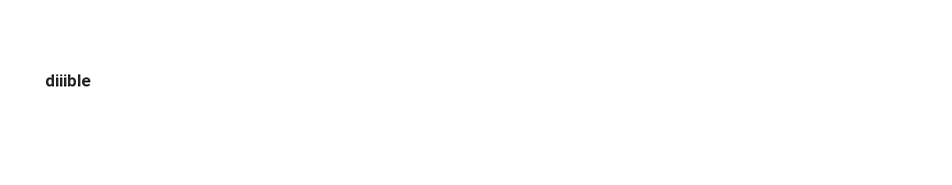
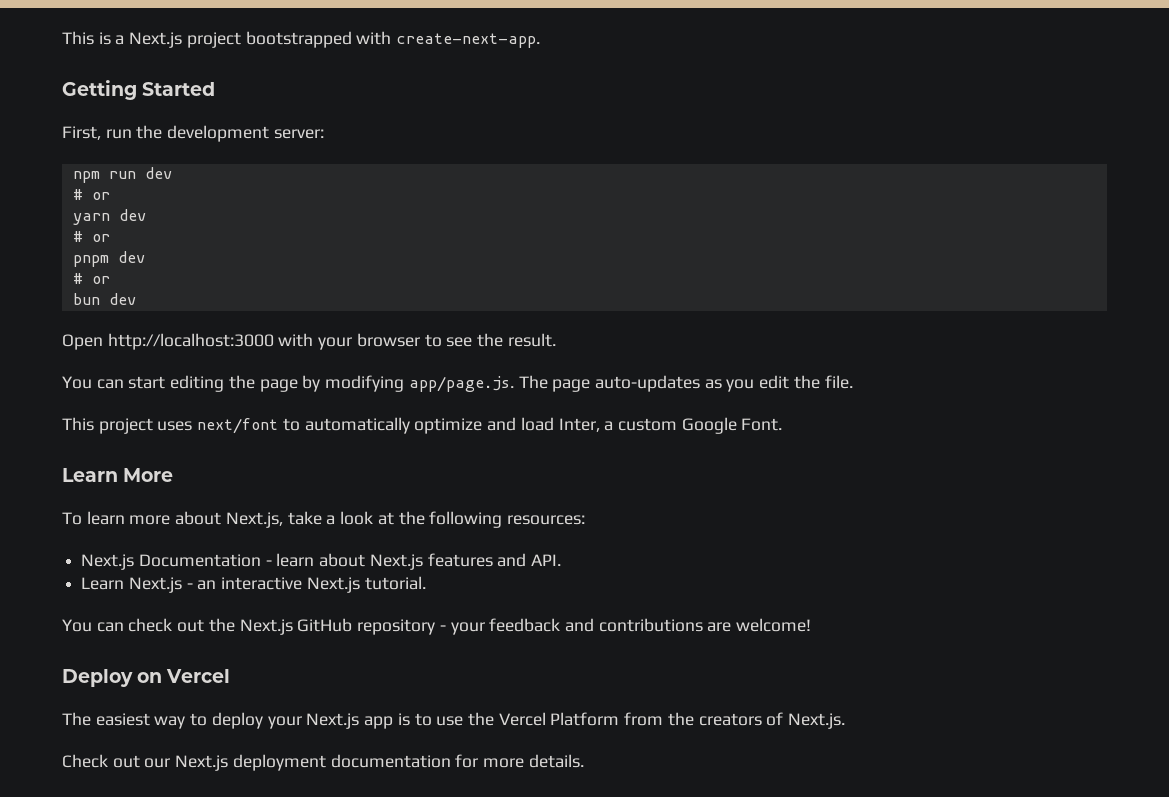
[44,74,91,87] diiible -> [62,31,541,48] [62,80,216,100] [62,125,324,142] [72,167,172,183] [72,189,110,200] [72,209,146,225] [72,231,110,242] [72,251,145,267] [72,273,110,284] [72,293,136,305] [62,333,556,350] [62,375,853,392] [62,417,783,434] [62,468,174,482] [62,511,585,528] [81,553,562,570] [81,576,426,593] [62,618,812,635] [62,669,231,687] [62,712,846,729] [62,754,584,771] This is a Next.js project bootstrapped with create-next-app. // Getting Started // First, run the development server: // npm run dev // # or // yarn dev // # or // pnpm dev // # or // bun dev // Open http://localhost:3000 with your browser to see the result. // You can start editing the page by modifying app/page.js. The page auto-updates as you edit the file. // This project uses next/font to automatically optimize and load Inter, a custom Google Font. // Learn More // To learn more about Next.js, take a look at the following resources: // Next.js Documentation - learn about Next.js features and API. // Learn Next.js - an interactive Next.js tutorial. // You can check out the Next.js GitHub repository - your feedback and contributions are welcome! // Deploy on Vercel // The easiest way to deploy your Next.js app is to use the Vercel Platform from the creators of Next.js. // Check out our Next.js deployment documentation for more details.

